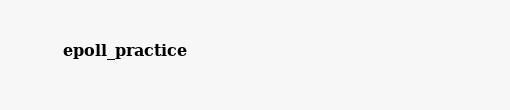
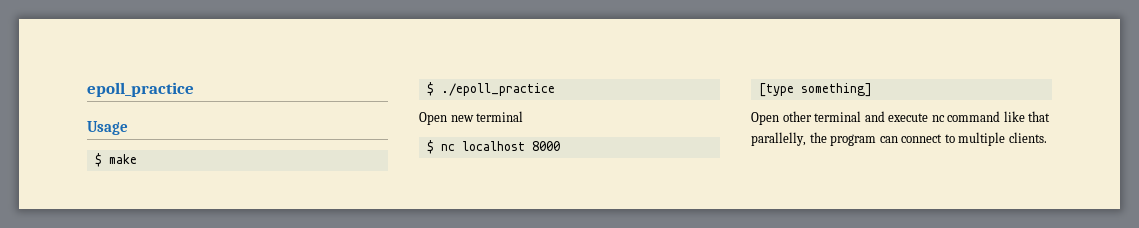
(187, 52) none -> [87,121,128,135] [94,153,137,167] [426,82,555,96] [419,111,524,125] [426,140,560,154] [758,83,872,97] [751,111,1051,125] [751,132,1047,146] // Usage // $ make // $ ./epoll_practice // Open new terminal // $ nc localhost 8000 // [type something] // Open other terminal and execute nc command like that parallelly, the program can connect to multiple clients.

